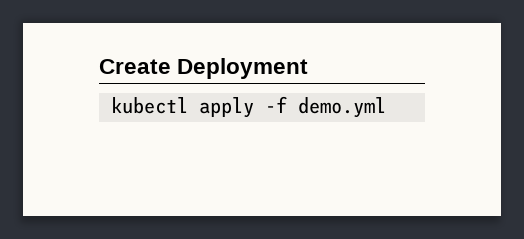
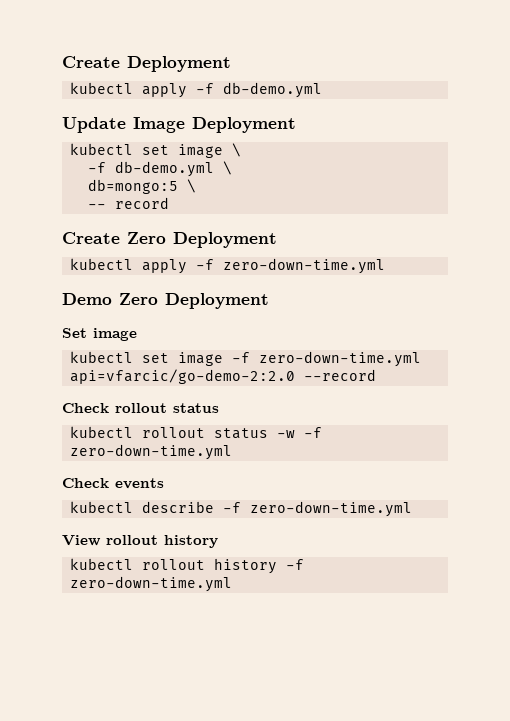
[298,97,387,118] demo.yml -> [223,82,323,98] [62,117,296,133] [70,143,242,158] [88,161,233,177] [88,179,197,194] [88,197,170,209] [62,232,277,248] [70,258,386,274] [62,293,269,309] [62,328,137,341] [70,351,422,367] [70,369,377,384] [62,403,219,413] [70,426,323,439] [70,444,233,460] [62,478,164,489] [70,501,413,517] [62,535,218,548] [70,558,305,574] [70,576,233,592] db-demo.yml // Update Image Deployment // kubectl set image \ // -f db-demo.yml \ // db=mongo:5 \ // -- record // Create Zero Deployment // kubectl apply -f zero-down-time.yml // Demo Zero Deployment // Set image // kubectl set image -f zero-down-time.yml api=vfarcic/go-demo-2:2.0 --record // Check rollout status // kubectl rollout status -w -f zero-down-time.yml // Check events // kubectl describe -f zero-down-time.yml // View rollout history // kubectl rollout history -f zero-down-time.yml

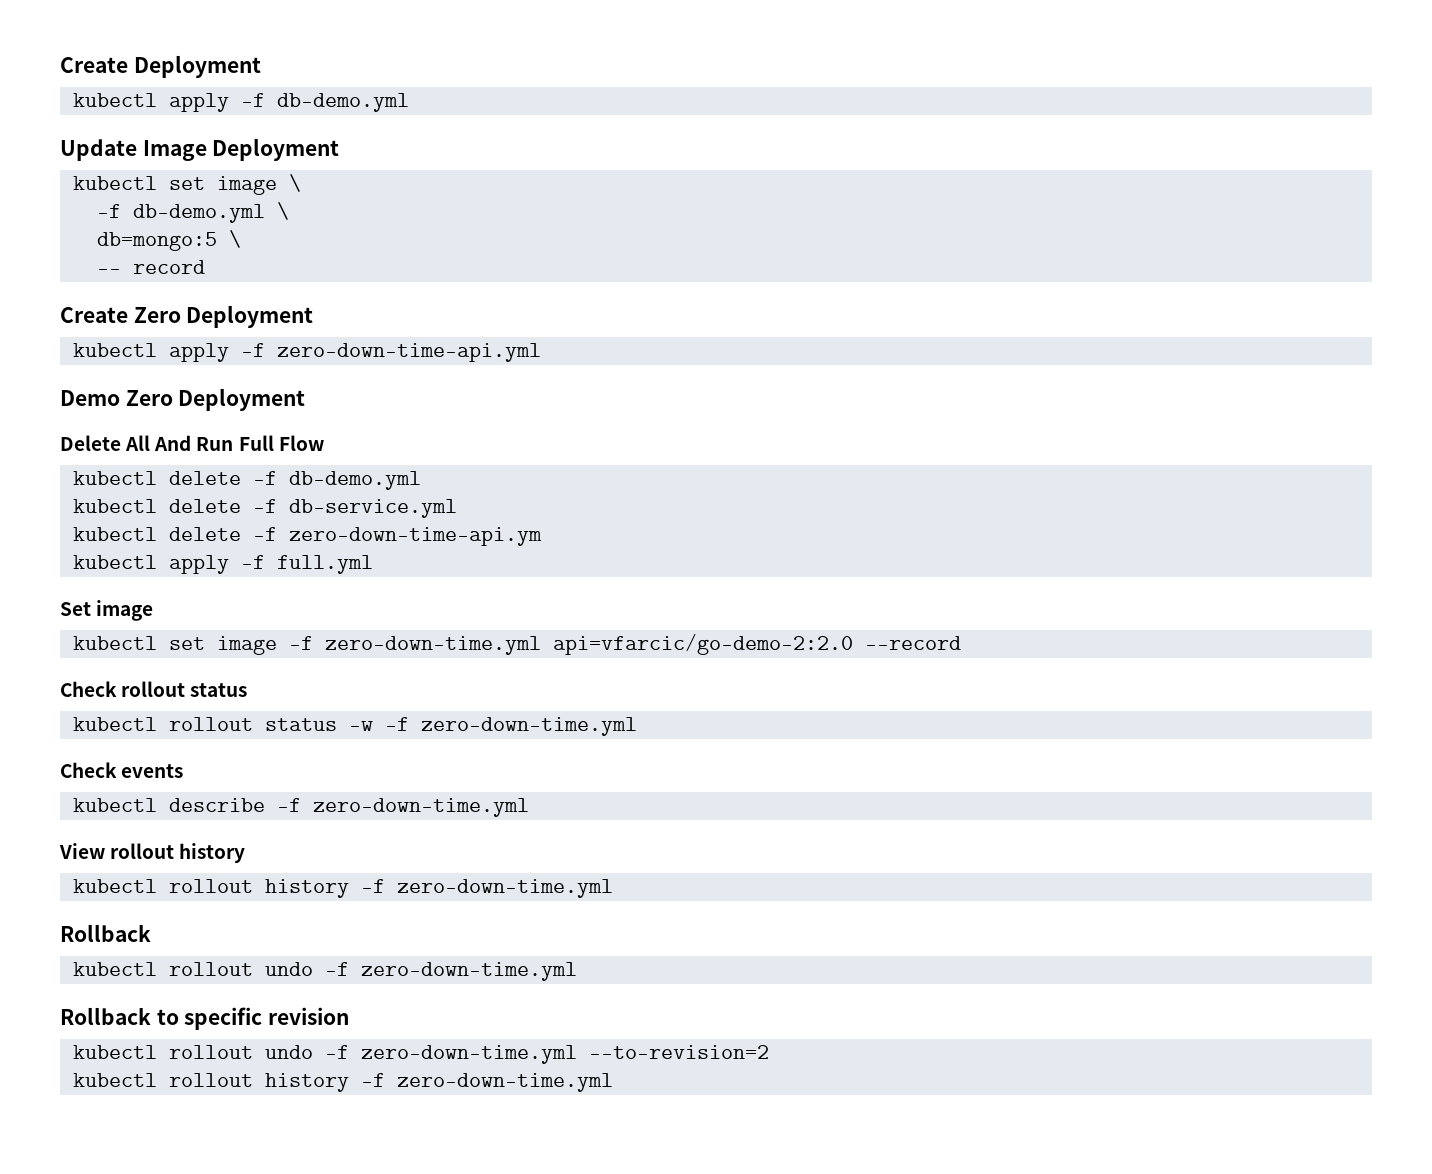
[223,258,386,274] zero-down-time.yml -> [277,343,542,362] zero-down-time-api.yml
(269, 301) none -> [60,435,324,451] [73,471,422,490] [73,499,458,518] [73,527,543,546] [73,555,374,574] // Delete All And Run Full Flow // kubectl delete -f db-demo.yml // kubectl delete -f db-service.yml // kubectl delete -f zero-down-time-api.ym // kubectl apply -f full.yml
(233, 584) none -> [60,924,151,942] [73,962,578,981] [60,1007,350,1030] [73,1045,770,1064] [73,1073,614,1092] // Rollback // kubectl rollout undo -f zero-down-time.yml // Rollback to specific revision // kubectl rollout undo -f zero-down-time.yml --to-revision=2 // kubectl rollout history -f zero-down-time.yml

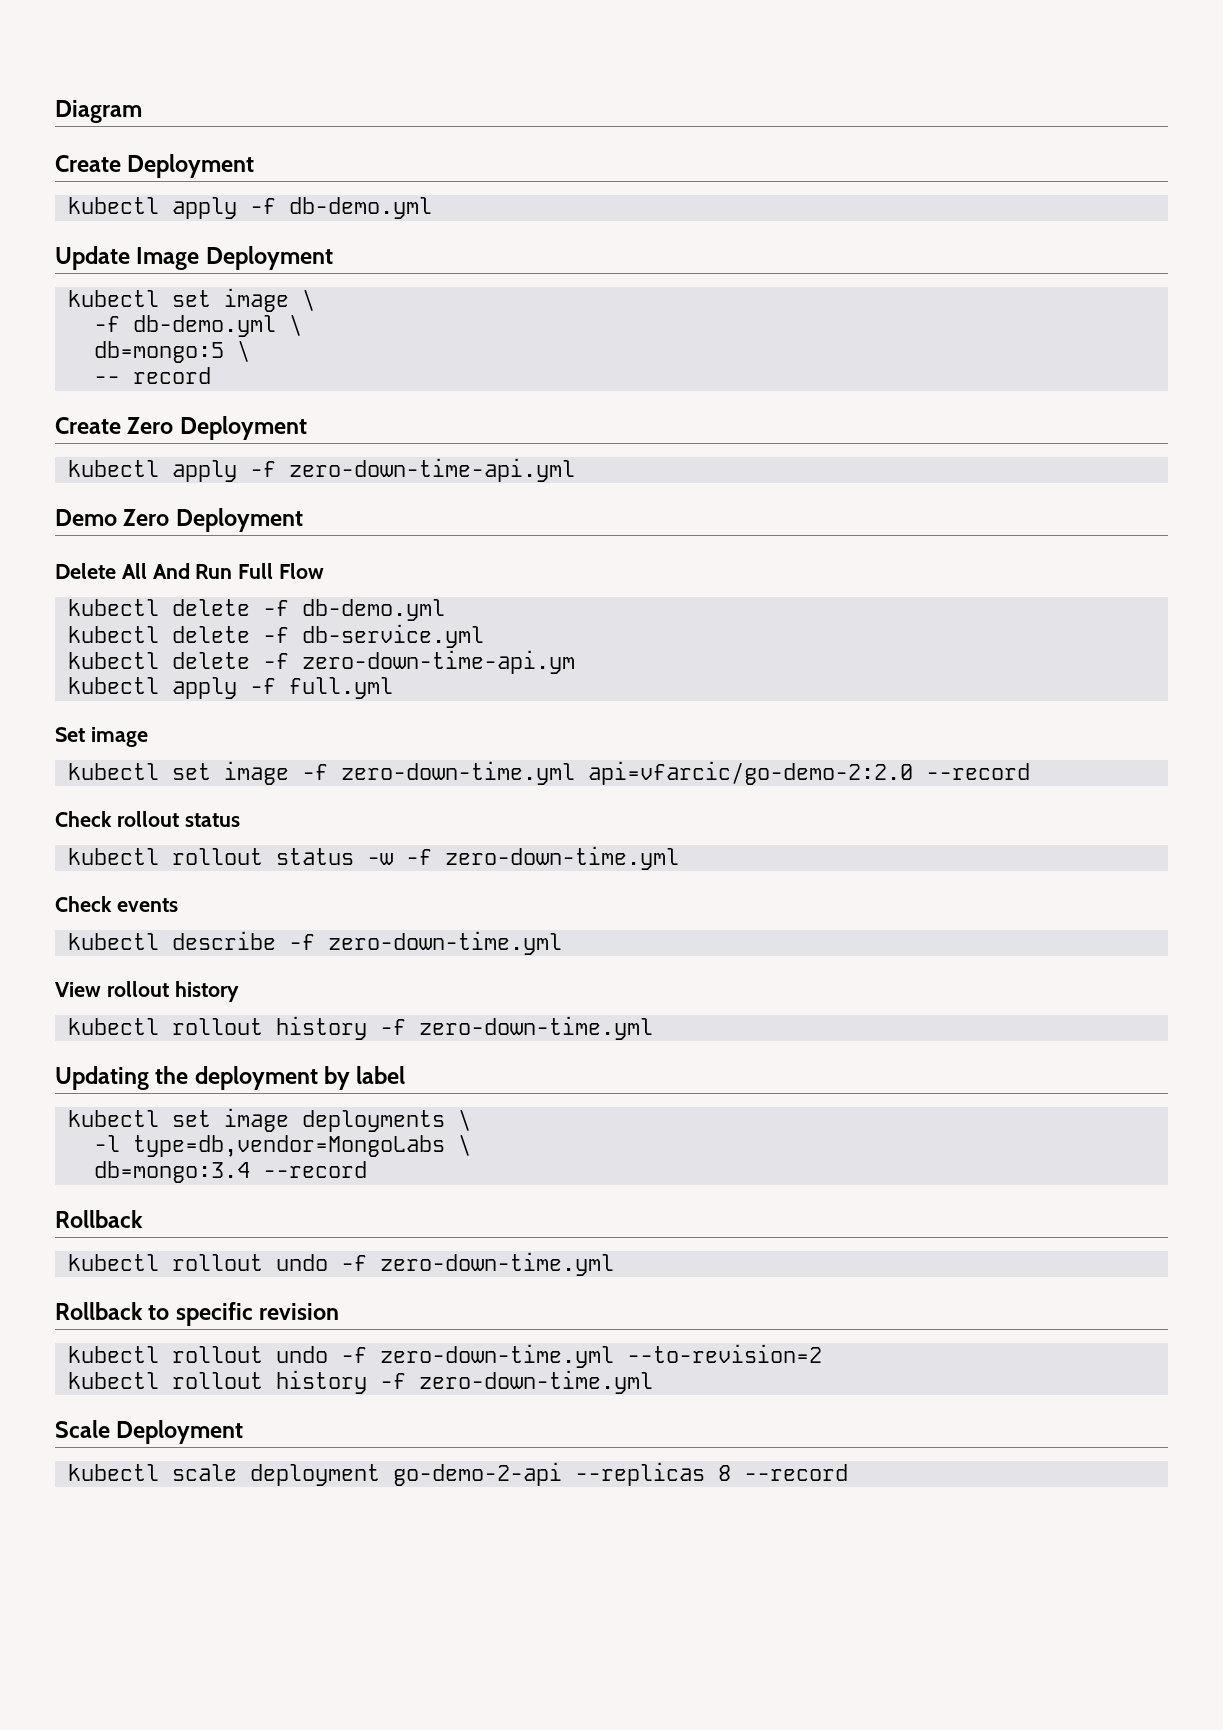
(60, 65) none -> [55,100,142,123] Diagram //
(614, 888) none -> [55,1066,406,1090] [67,1108,471,1132] [93,1134,471,1157] [93,1161,367,1183] // Updating the deployment by label // kubectl set image deployments \ // -l type=db,vendor=MongoLabs \ // db=mongo:3.4 --record
(614, 1082) none -> [55,1420,244,1444] [67,1462,848,1486] // Scale Deployment // kubectl scale deployment go-demo-2-api --replicas 8 --record

